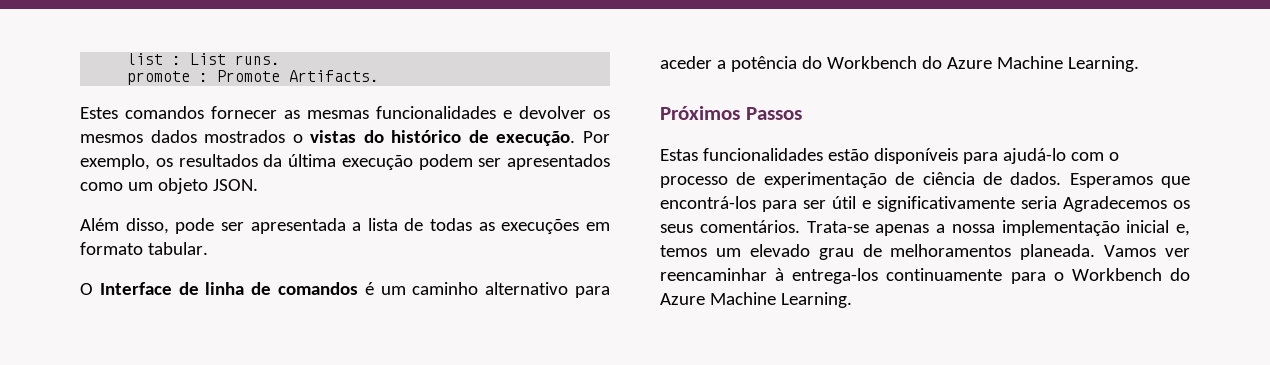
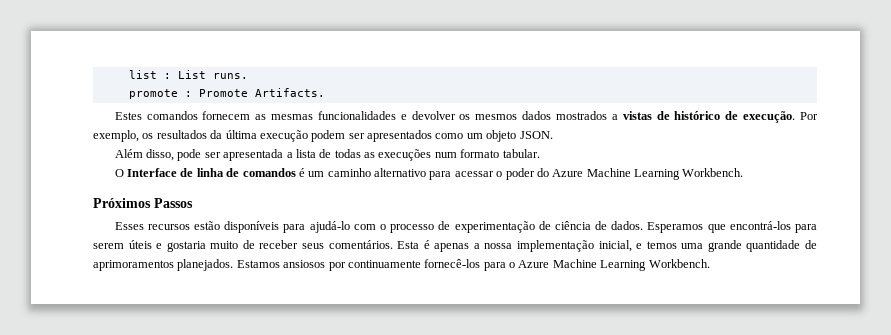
[211,106,277,119] fornecer -> [202,111,251,120] fornecem
[292,130,384,143] o vistas do -> [611,111,670,120] a vistas de
[585,222,610,231] em -> [434,152,457,158] num
[660,56,1139,72] aceder a potência do Workbench do Azure Machine Learning. -> [454,168,744,180] acessar o poder do Azure Machine Learning Workbench.
[660,148,823,161] Estas funcionalidades -> [114,222,190,230] Esses recursos
[803,196,1190,212] [660,220,1190,236] [660,244,1190,260] [660,268,1190,284] [660,292,852,308] ser útil e significativamente seria Agradecemos os seus comentários. Trata-se apenas a nossa implementação inicial e, temos um elevado grau de melhoramentos planeada. Vamos ver reencaminhar à entrega-los continuamente para o Workbench do Azure Machine Learning. -> [93,240,817,252] [93,259,710,271] serem úteis e gostaria muito de receber seus comentários. Esta é apenas a nossa implementação inicial, e temos uma grande quantidade de aprimoramentos planejados. Estamos ansiosos por continuamente fornecê-los para o Azure Machine Learning Workbench.

